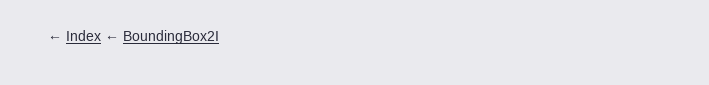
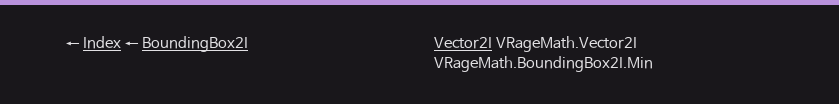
(219, 37) none -> [434,36,637,52] [434,56,653,72] // Vector2I VRageMath.Vector2I VRageMath.BoundingBox2I.Min

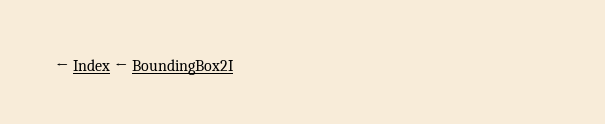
[434,36,637,52] [434,56,653,72] // Vector2I VRageMath.Vector2I VRageMath.BoundingBox2I.Min -> (234, 67) none

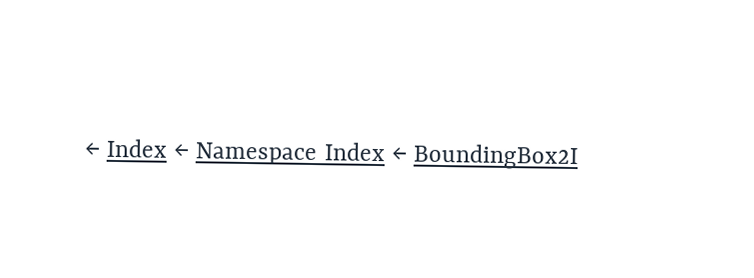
(128, 67) none -> [195,142,407,166] Namespace Index ←

